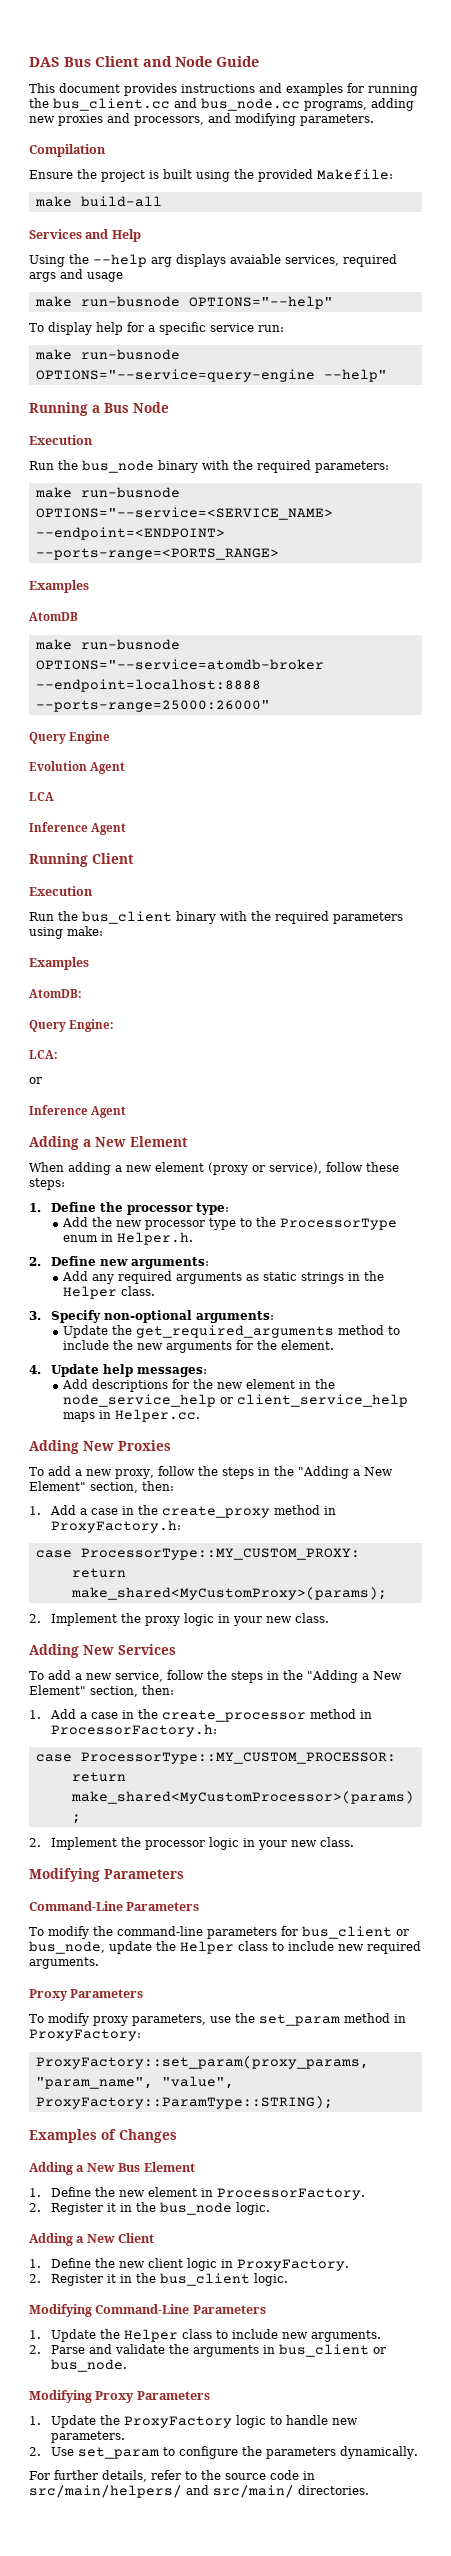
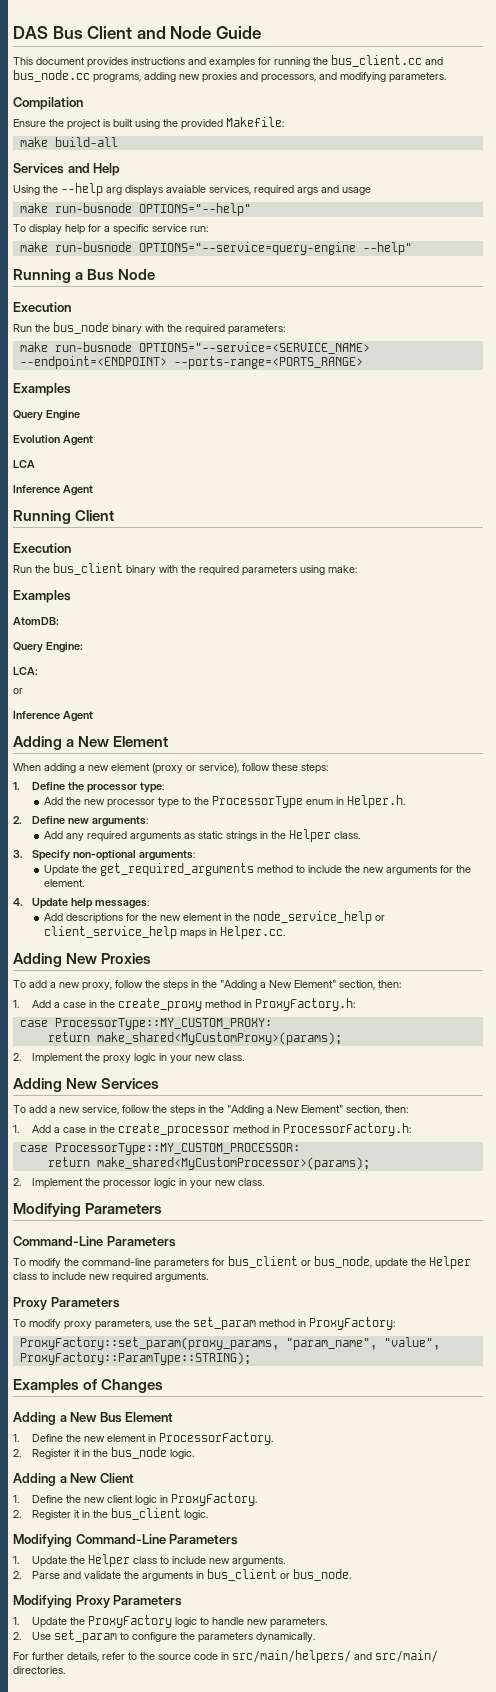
[29,612,78,621] [34,639,180,650] [35,659,324,670] [35,679,261,692] [35,700,270,712] // AtomDB // make run-busnode OPTIONS="--service=atomdb-broker --endpoint=localhost:8888 --ports-range=25000:26000" -> (71, 389) none

